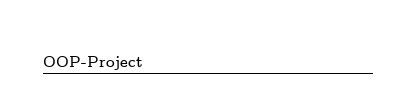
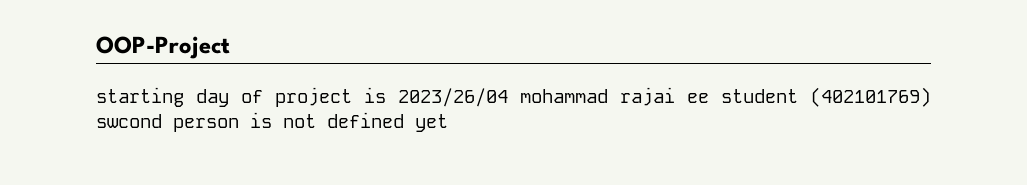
(143, 63) none -> [96,87,931,107] [96,112,448,132] // starting day of project is 2023/26/04 mohammad rajai ee student (402101769) swcond person is not defined yet

